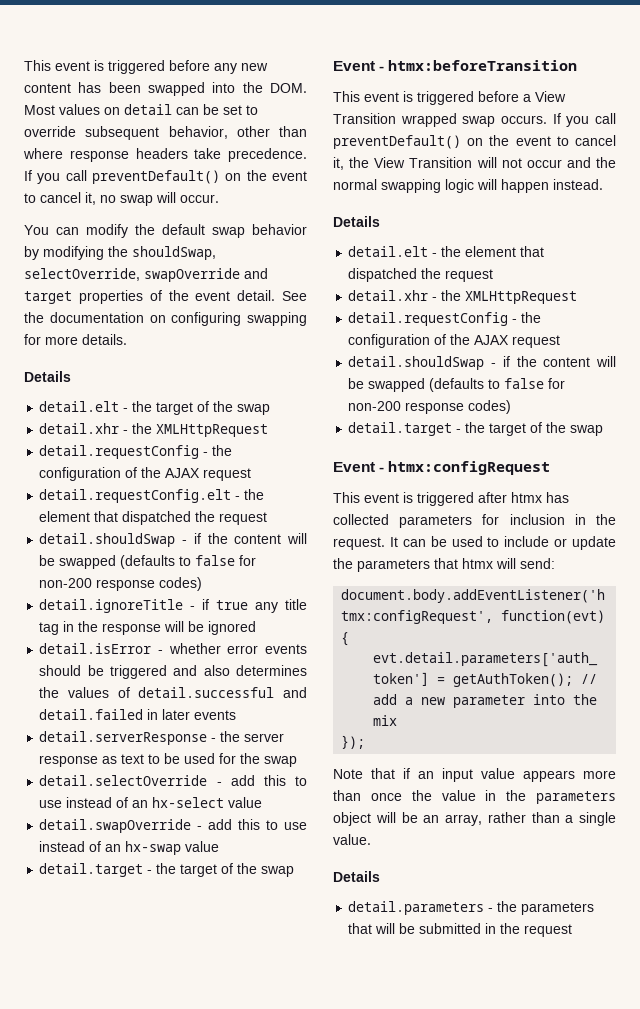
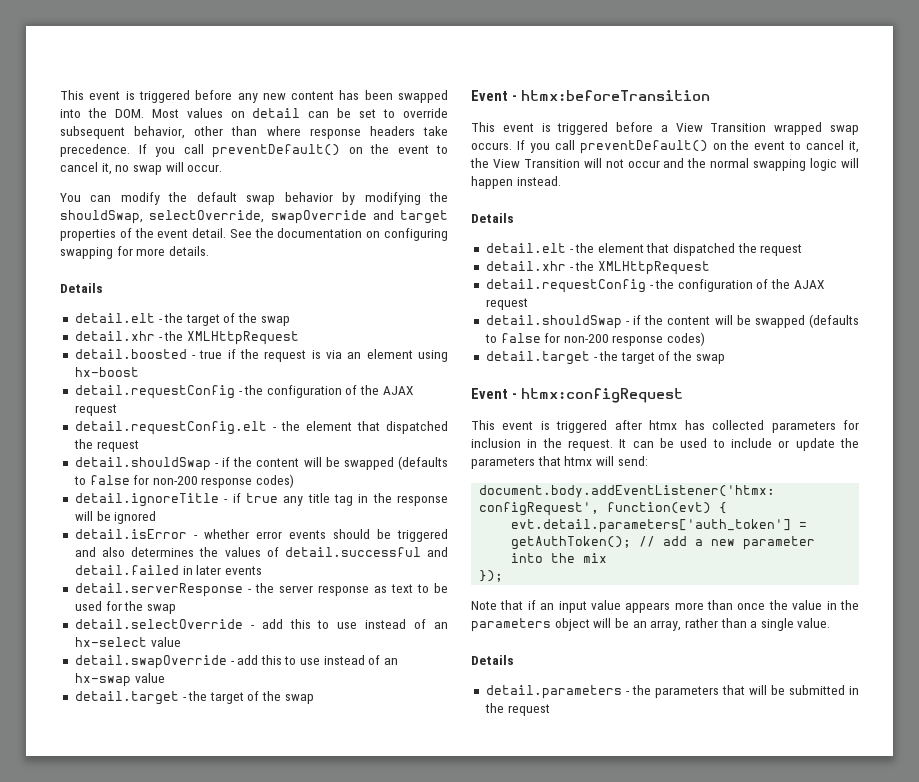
(269, 430) none -> [74,349,448,362] [74,367,139,377] // detail.boosted - true if the request is via an element using hx-boost

